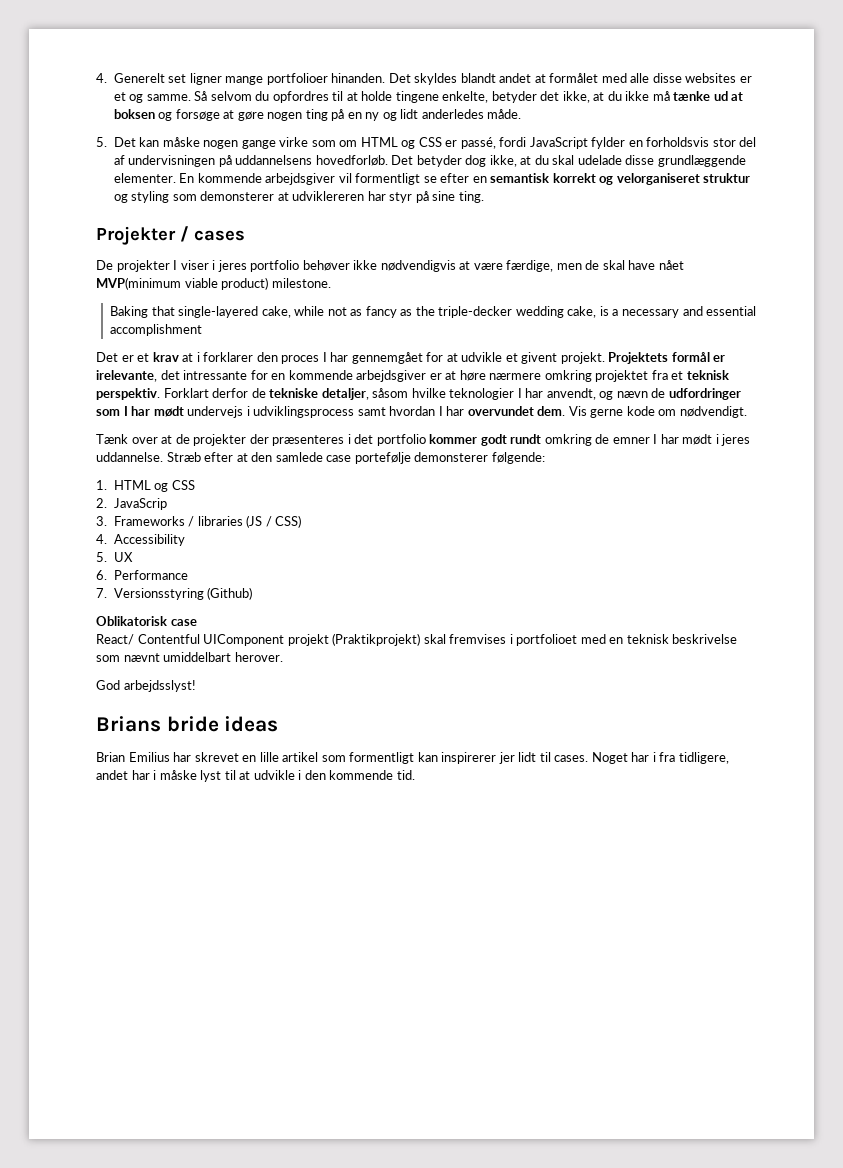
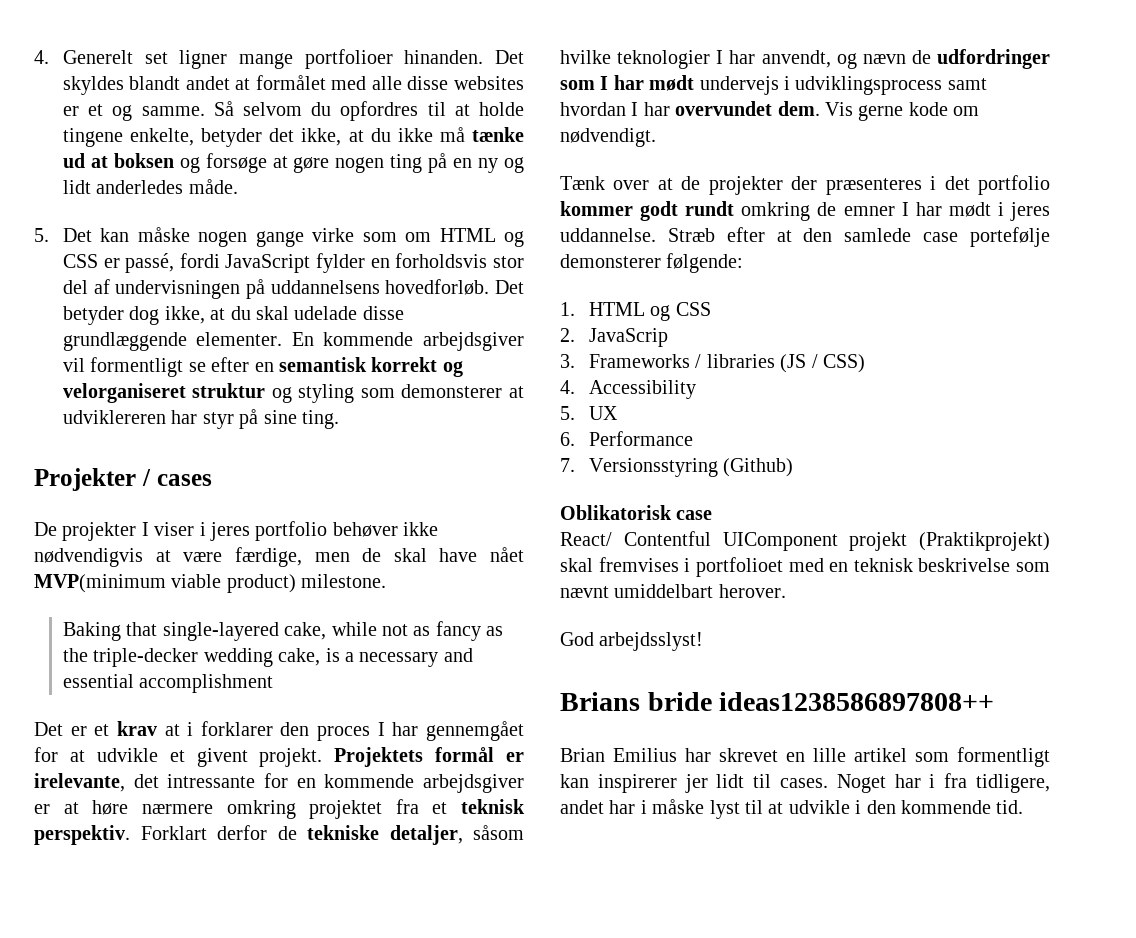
[224,716,279,732] ideas -> [719,692,995,711] ideas1238586897808++

